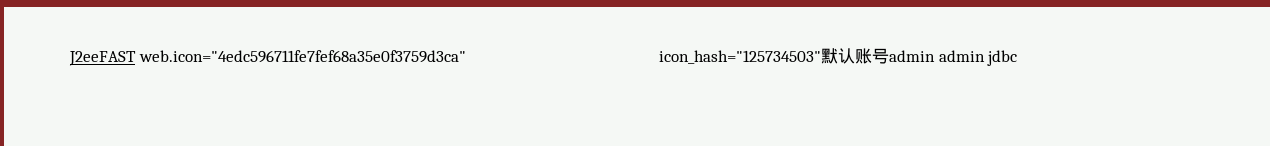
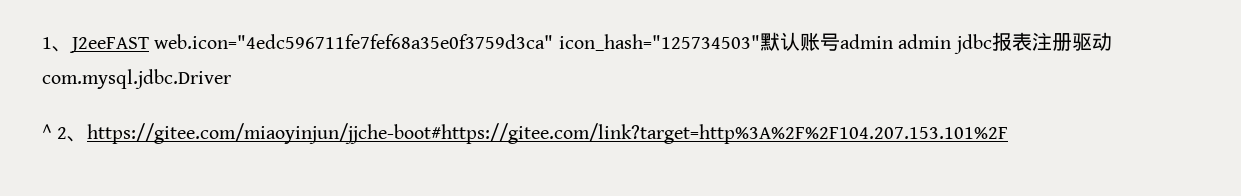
(69, 58) none -> [42,37,72,52] 1、
(1018, 58) none -> [991,32,1112,51] [42,69,231,89] [42,123,1009,144] 报表注册驱动com.mysql.jdbc.Driver // ^ 2、https://gitee.com/miaoyinjun/jjche-boot#https://gitee.com/link?target=http%3A%2F%2F104.207.153.101%2F

